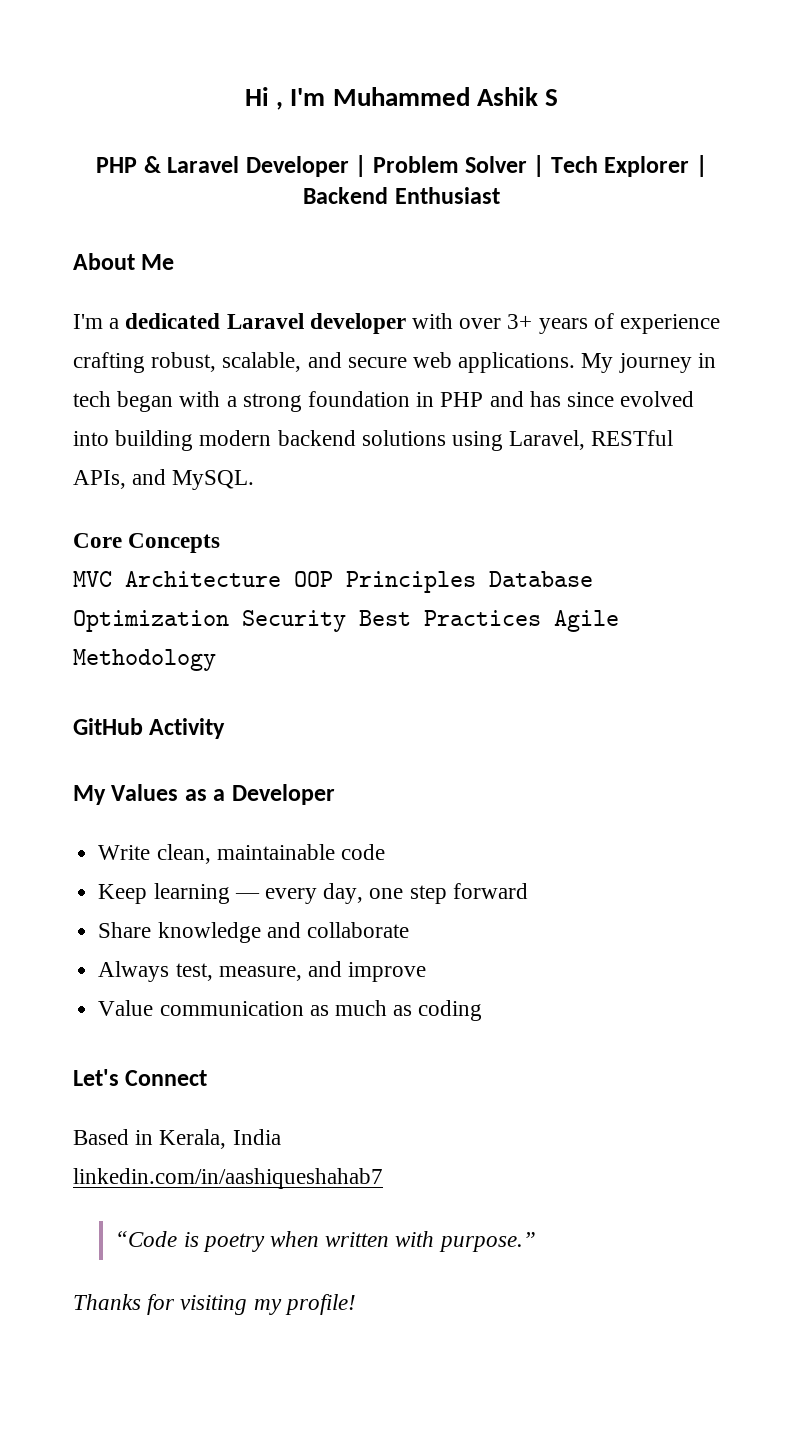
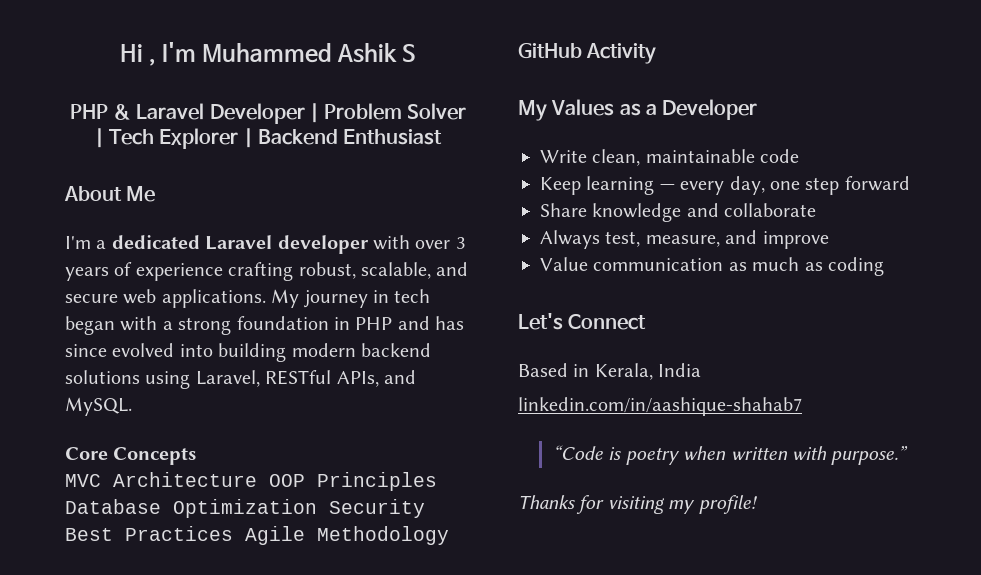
[507,314,533,329] 3+ -> [455,237,465,249] 3
[73,1168,383,1189] linkedin.com/in/aashiqueshahab7 -> [518,397,802,416] linkedin.com/in/aashique-shahab7

